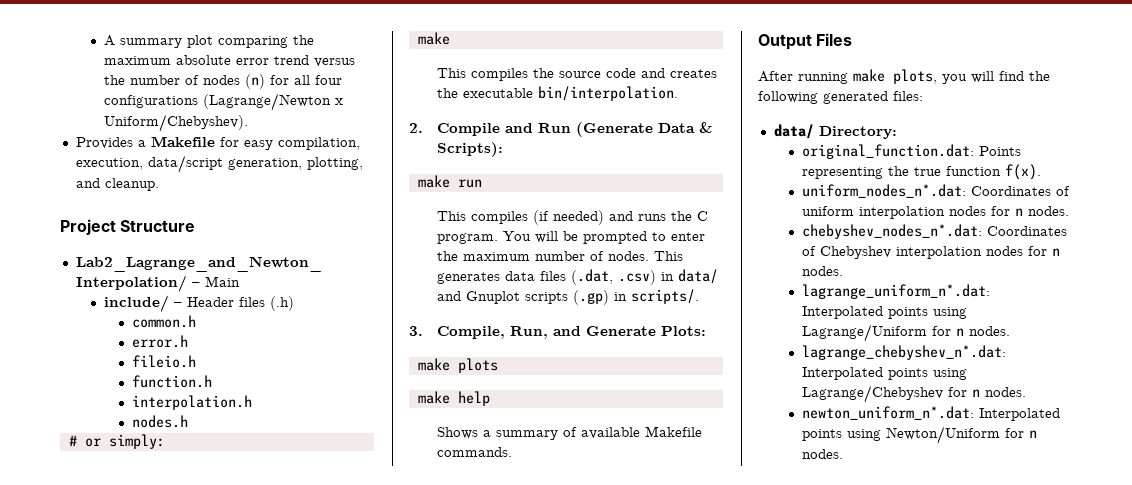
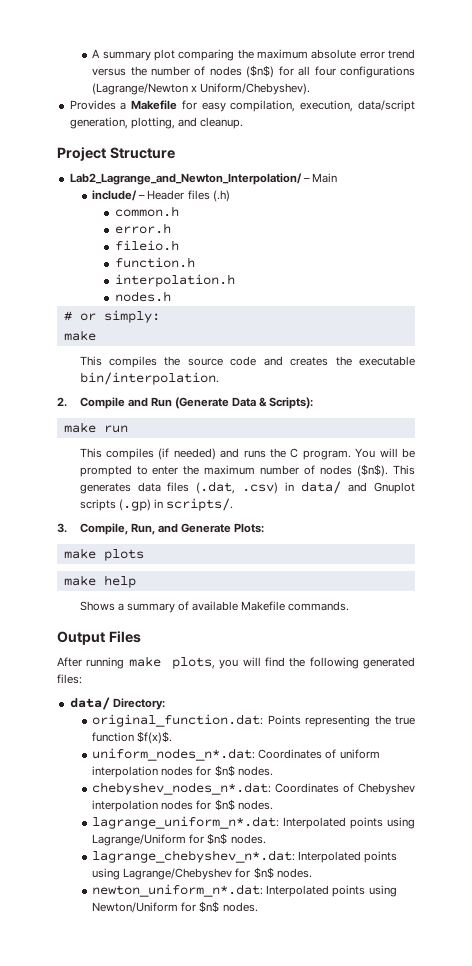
[244,74,265,89] (n) -> [246,65,275,78] ($n$)
[607,251,649,261] nodes. -> [320,464,389,477] nodes ($n$).
[1004,164,1041,180] f(x). -> [137,731,173,744] $f(x)$.
[1014,208,1023,216] n -> [214,765,235,777] $n$
[1051,248,1060,256] n -> [214,799,235,811] $n$
[955,328,964,336] n -> [207,833,228,845] $n$
[971,389,980,397] n -> [253,867,274,879] $n$
[1028,430,1037,438] n -> [199,901,220,913] $n$

